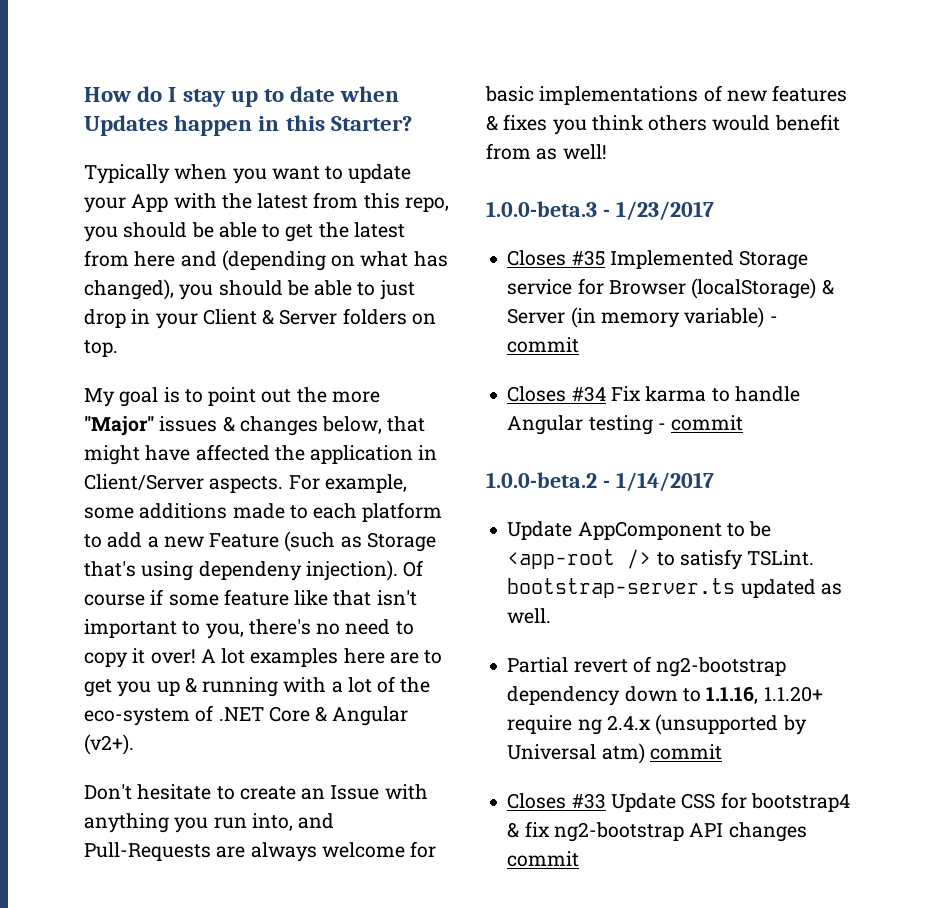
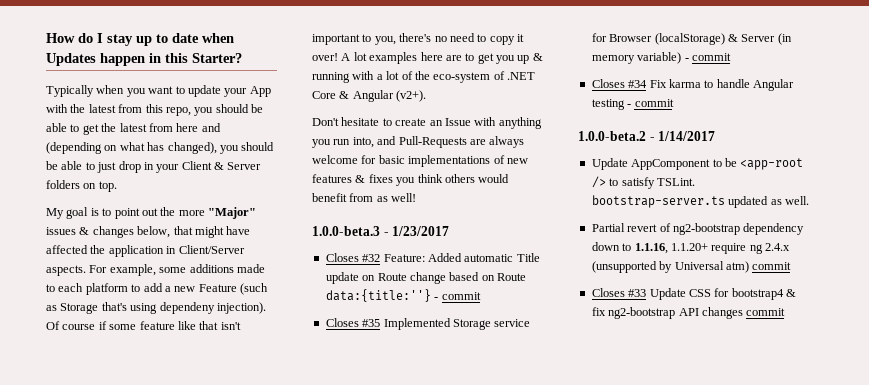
(714, 211) none -> [325,253,540,262] [325,272,526,284] [325,289,481,302] // Closes #32 Feature: Added automatic Title update on Route change based on Route data:{title:''} - commit

